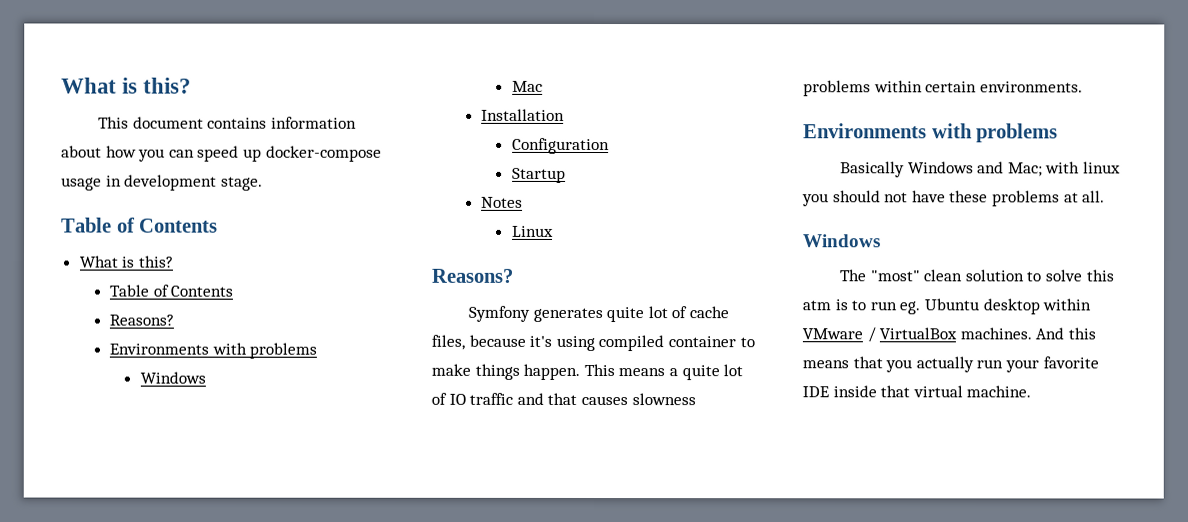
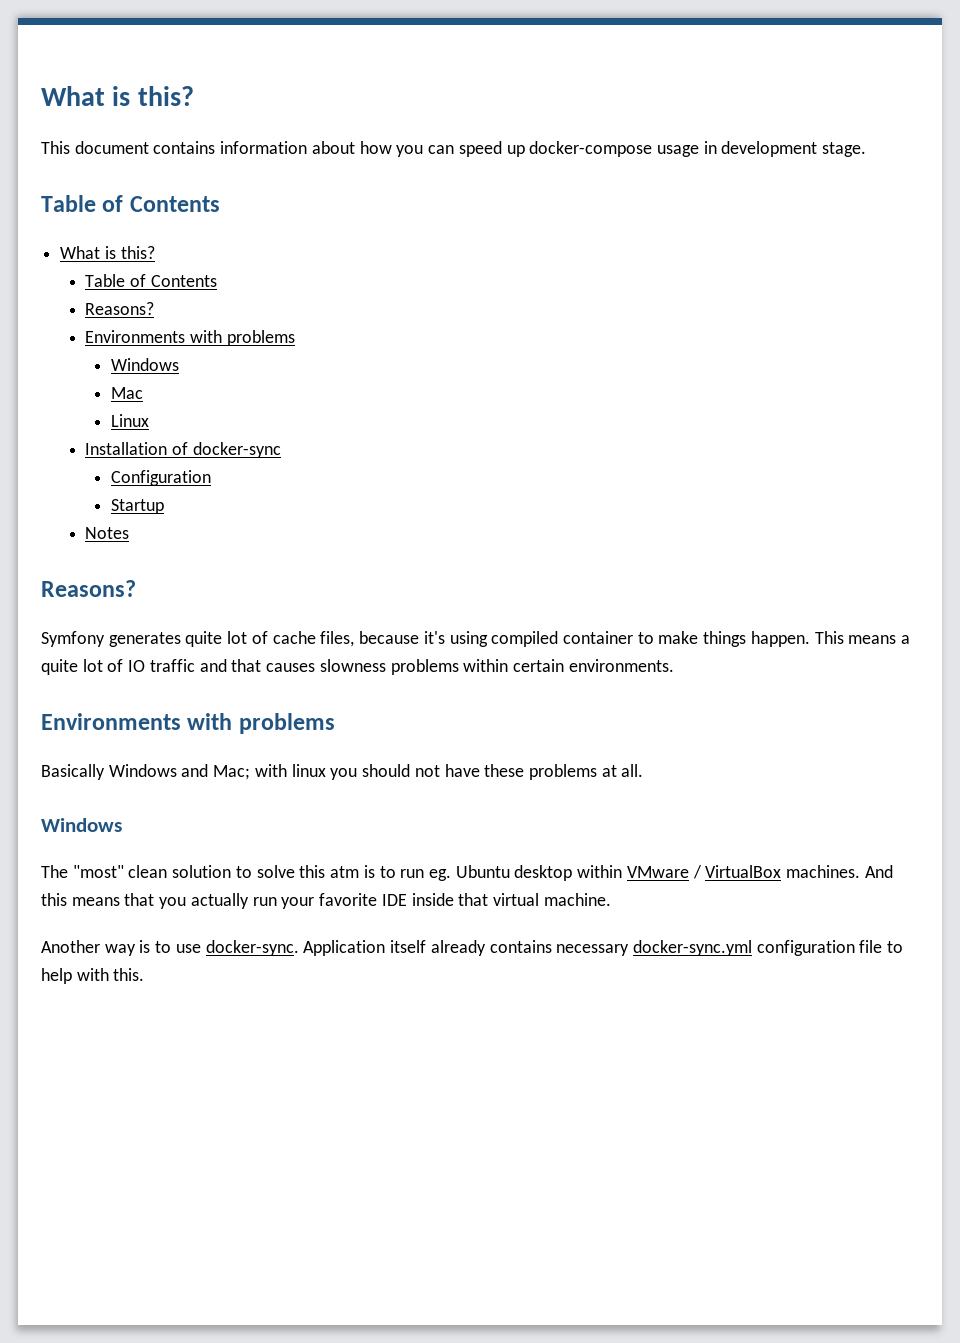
(543, 86) none -> [110,414,149,427] // Linux
(566, 114) none -> [172,442,281,458] of docker-sync
[511,225,554,237] // Linux -> (130, 533) none
(1032, 391) none -> [41,940,904,956] [41,968,145,984] // Another way is to use docker-sync. Application itself already contains necessary docker-sync.yml configuration file to help with this.

